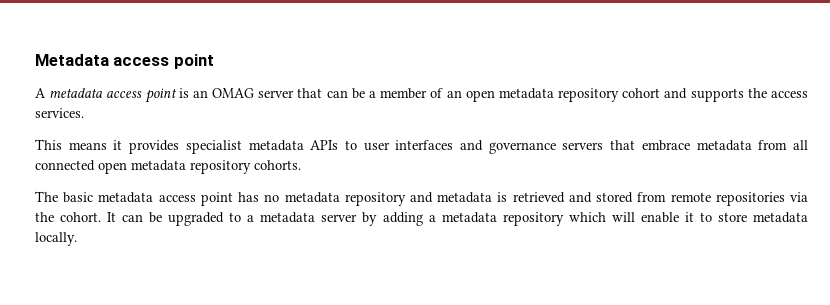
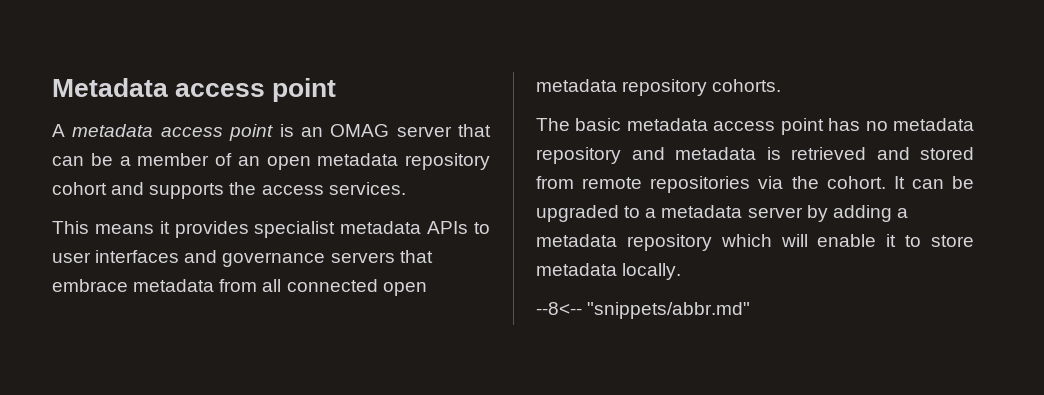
(77, 239) none -> [536,302,751,319] // --8<-- "snippets/abbr.md"

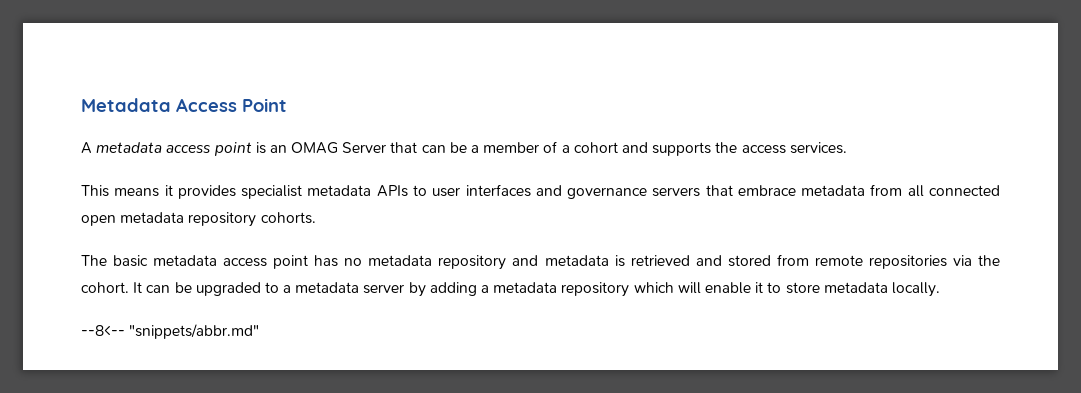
[175,78,337,102] access point -> [176,98,287,112] Access Point
[396,126,452,137] server -> [342,142,387,153] Server
[237,153,490,170] an open metadata repository -> [561,145,570,153] a

